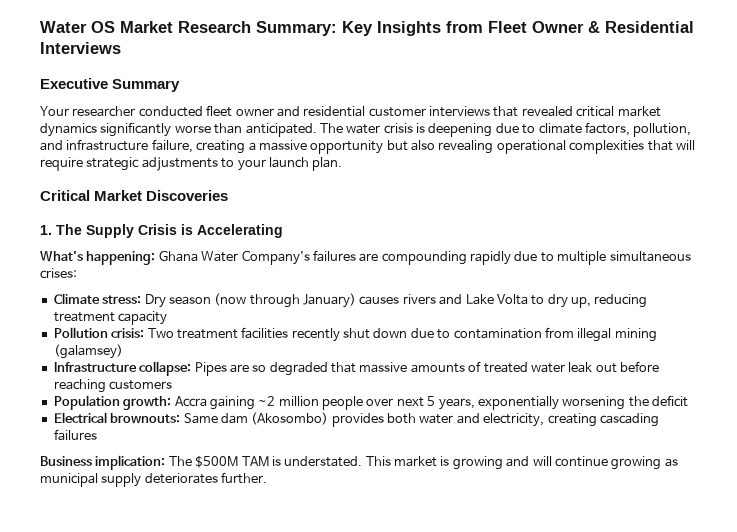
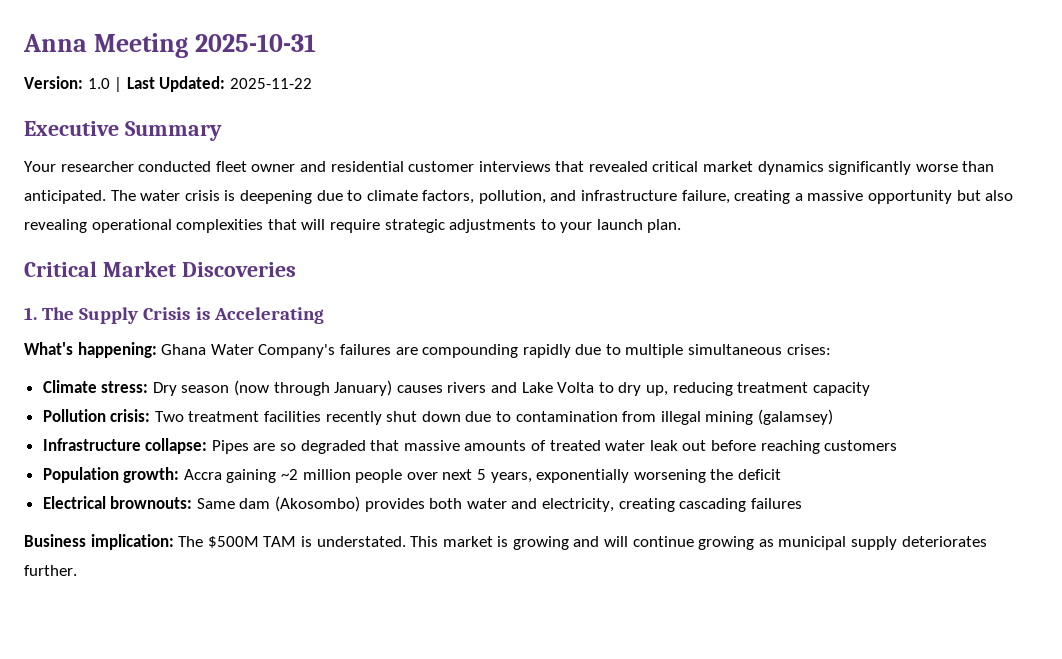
[40,21,694,36] [40,42,121,54] Water OS Market Research Summary: Key Insights from Fleet Owner & Residential Interviews -> [23,33,316,58] [24,76,312,92] Anna Meeting 2025-10-31 // Version: 1.0 | Last Updated: 2025-11-22

